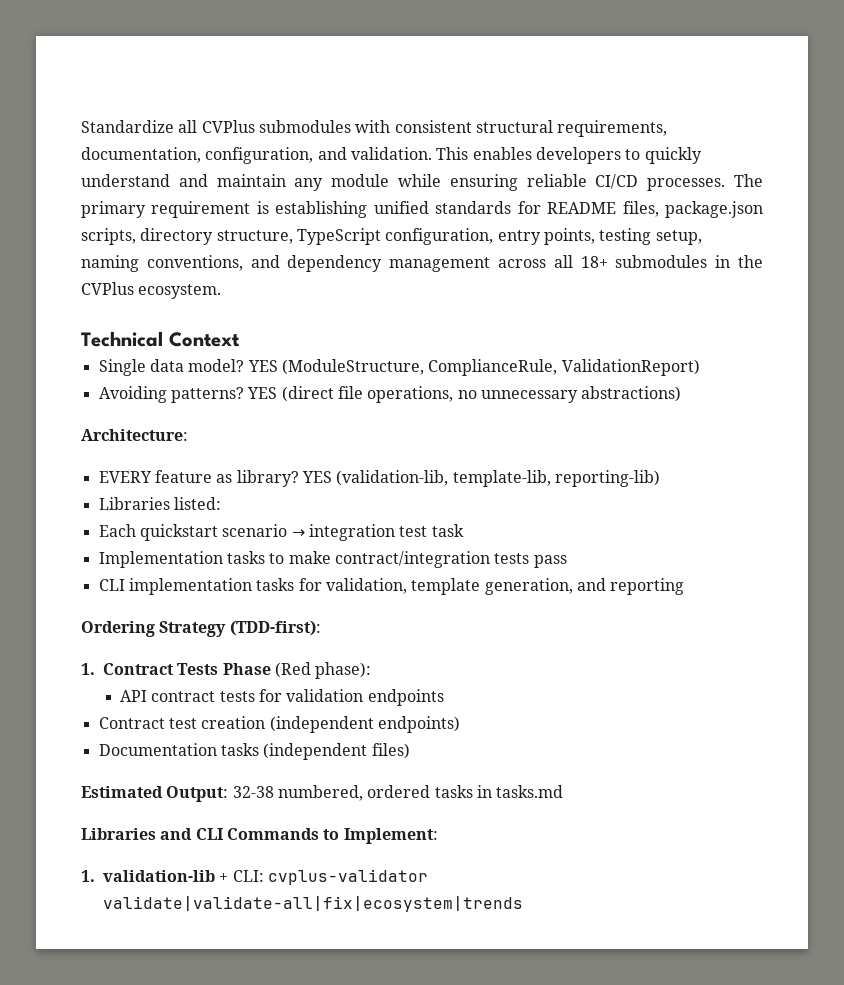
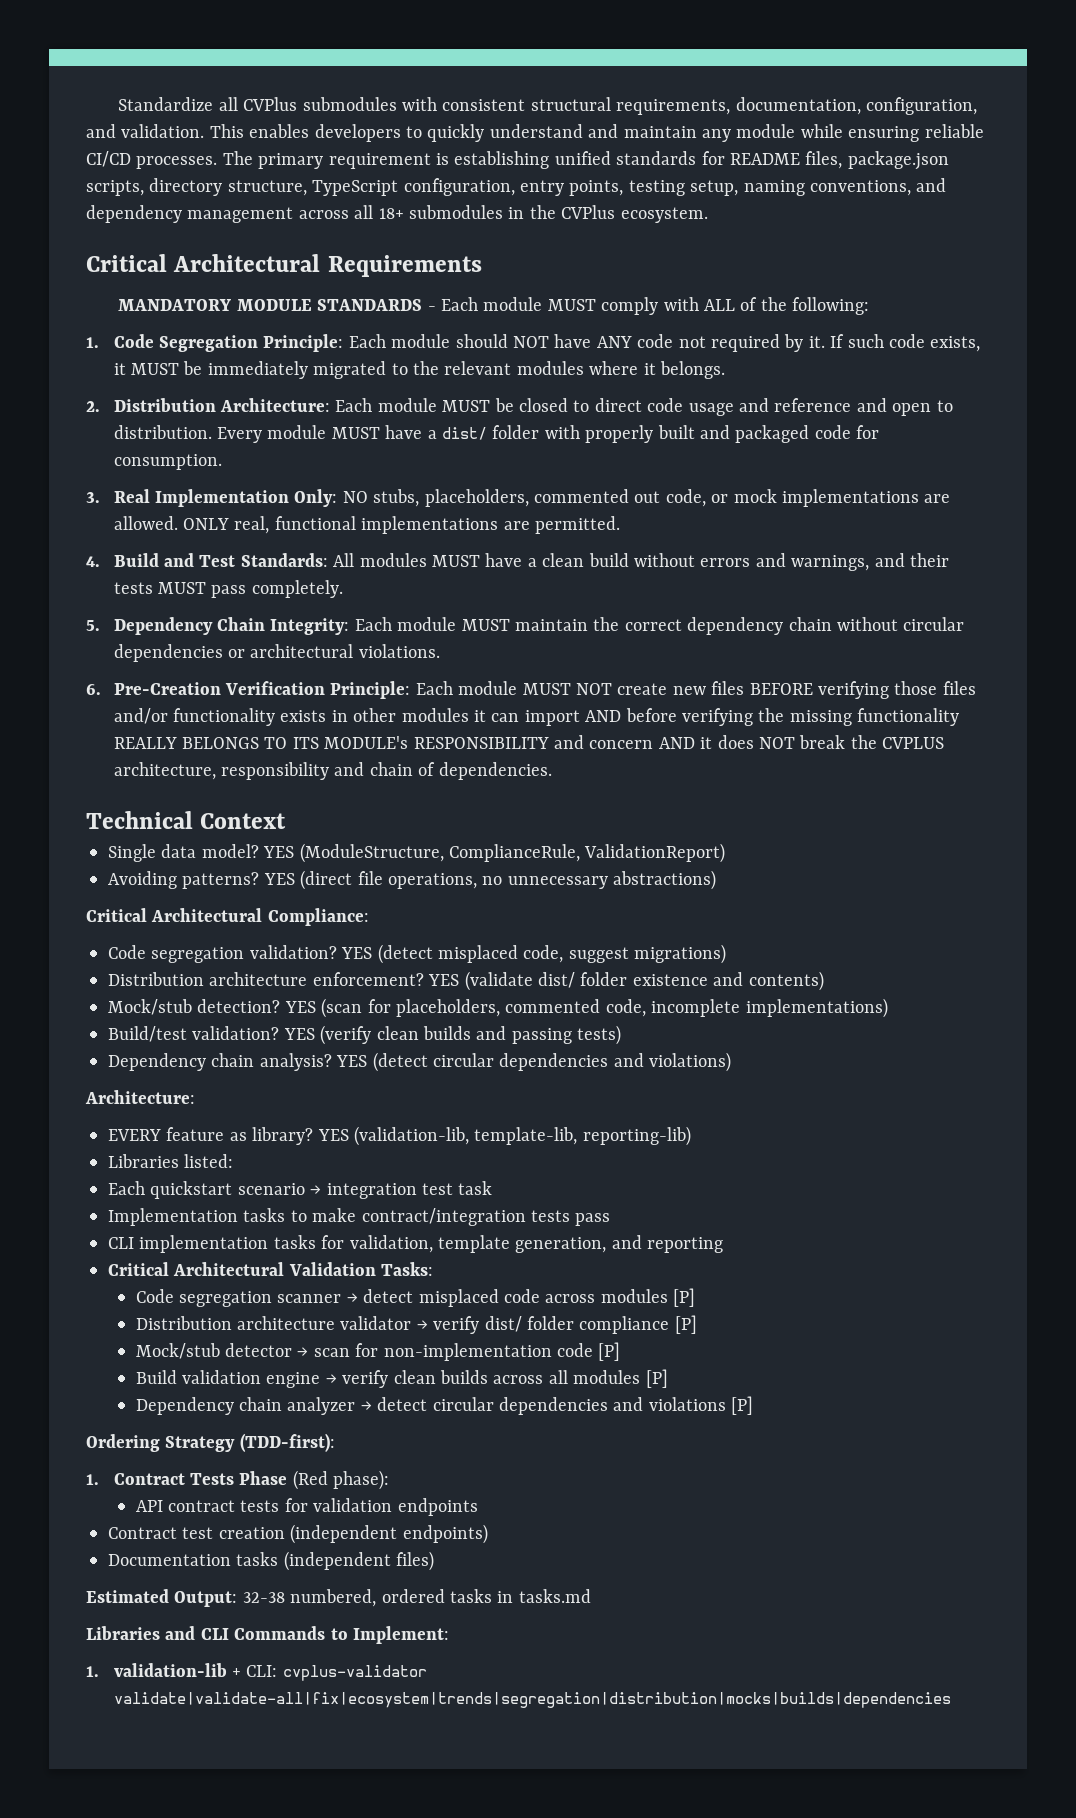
(222, 291) none -> [86,254,482,277] [118,297,870,315] [86,334,981,352] [113,361,726,379] [86,398,953,416] [113,425,880,443] [113,454,222,470] [86,489,951,507] [113,516,621,534] [86,553,950,571] [113,580,343,598] [86,617,965,635] [113,644,440,662] [86,681,976,699] [113,708,960,726] [113,735,945,749] [113,762,552,780] // Critical Architectural Requirements // MANDATORY MODULE STANDARDS - Each module MUST comply with ALL of the following: // 1. Code Segregation Principle: Each module should NOT have ANY code not required by it. If such code exists, it MUST be immediately migrated to the relevant modules where it belongs. // 2. Distribution Architecture: Each module MUST be closed to direct code usage and reference and open to distribution. Every module MUST have a dist/ folder with properly built and packaged code for consumption. // 3. Real Implementation Only: NO stubs, placeholders, commented out code, or mock implementations are allowed. ONLY real, functional implementations are permitted. // 4. Build and Test Standards: All modules MUST have a clean build without errors and warnings, and their tests MUST pass completely. // 5. Dependency Chain Integrity: Each module MUST maintain the correct dependency chain without circular dependencies or architectural violations. // 6. Pre-Creation Verification Principle: Each module MUST NOT create new files BEFORE verifying those files and/or functionality exists in other modules it can import AND before verifying the missing functionality REALLY BELONGS TO ITS MODULE's RESPONSIBILITY and concern AND it does NOT break the CVPLUS architecture, responsibility and chain of dependencies.
(682, 394) none -> [86,908,369,926] [108,944,727,964] [108,971,824,991] [108,998,888,1018] [108,1025,622,1045] [108,1052,732,1072] // Critical Architectural Compliance: // Code segregation validation? YES (detect misplaced code, suggest migrations) // Distribution architecture enforcement? YES (validate dist/ folder existence and contents) // Mock/stub detection? YES (scan for placeholders, commented code, incomplete implementations) // Build/test validation? YES (verify clean builds and passing tests) // Dependency chain analysis? YES (detect circular dependencies and violations)
(685, 586) none -> [108,1262,434,1276] [135,1288,696,1307] [135,1315,697,1334] [135,1342,621,1361] [135,1369,668,1388] [135,1396,754,1415] // Critical Architectural Validation Tasks: // Code segregation scanner → detect misplaced code across modules [P] // Distribution architecture validator → verify dist/ folder compliance [P] // Mock/stub detector → scan for non-implementation code [P] // Build validation engine → verify clean builds across all modules [P] // Dependency chain analyzer → detect circular dependencies and violations [P]
[103,896,523,912] validate|validate-all|fix|ecosystem|trends -> [113,1692,951,1708] validate|validate-all|fix|ecosystem|trends|segregation|distribution|mocks|builds|dependencies

